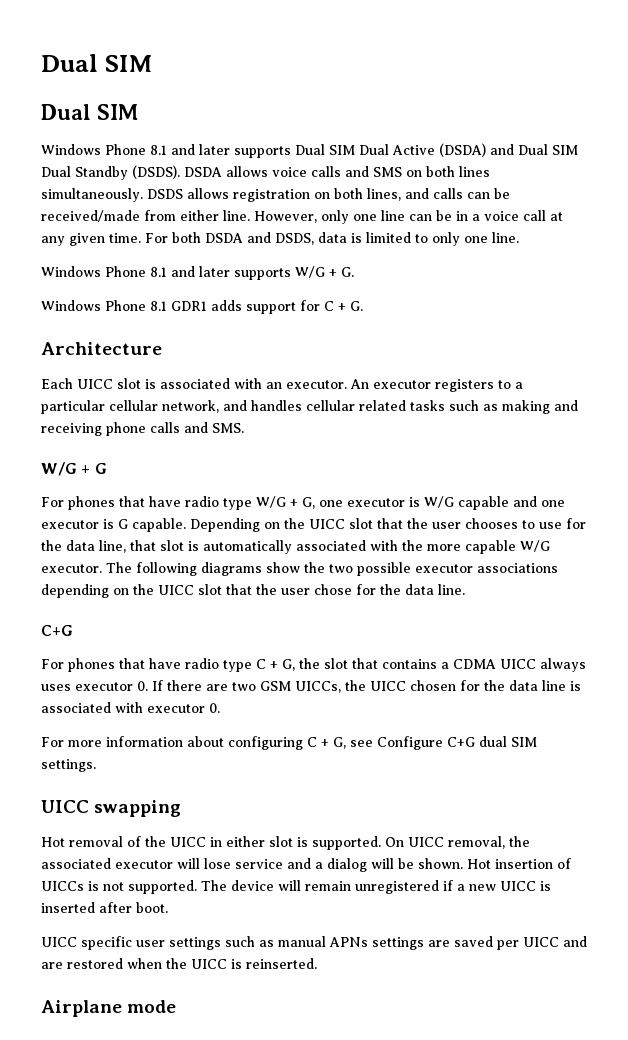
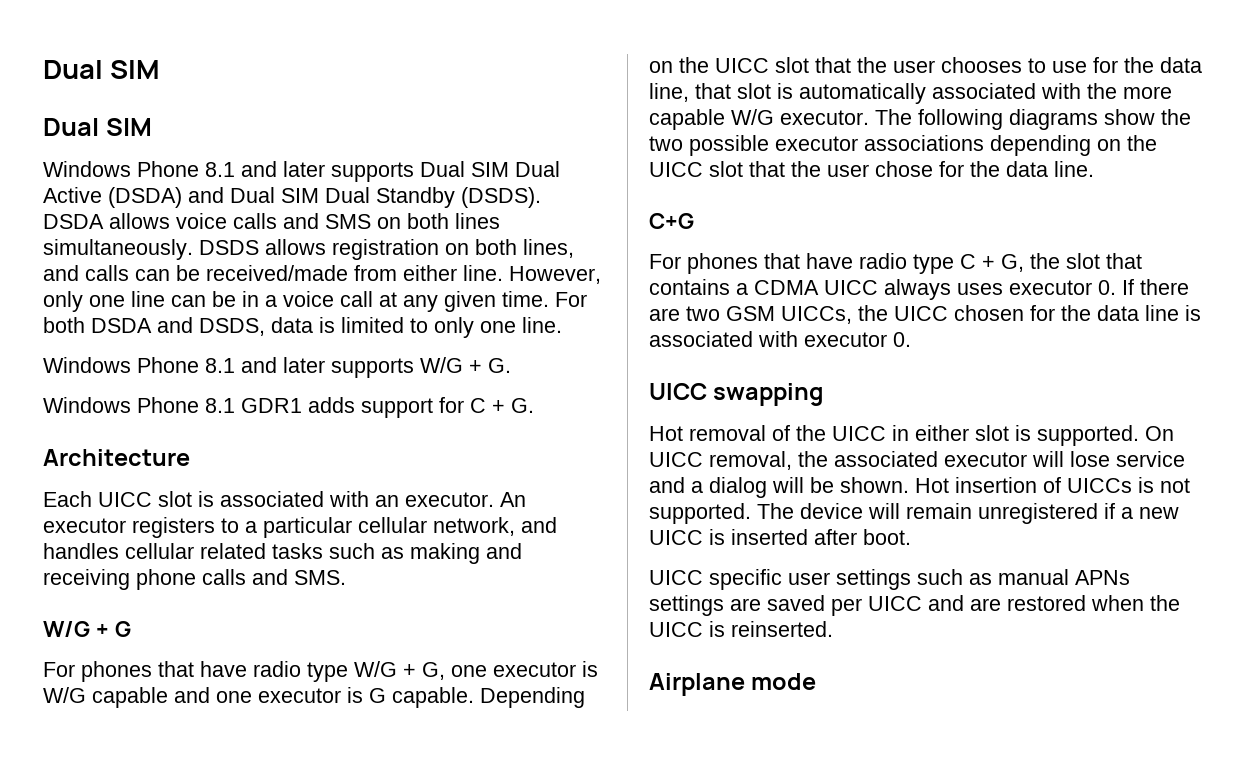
[41,736,537,750] [41,759,96,772] // For more information about configuring C + G, see Configure C+G dual SIM settings. -> (911, 339) none

